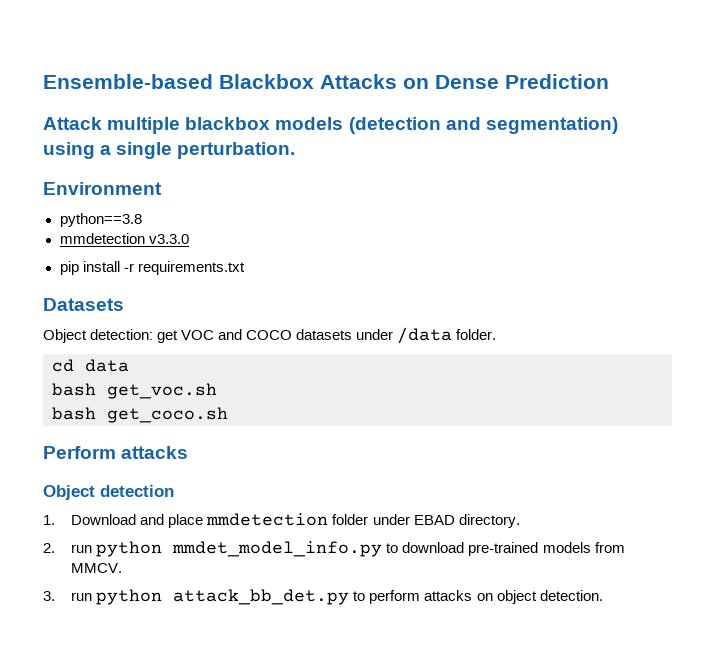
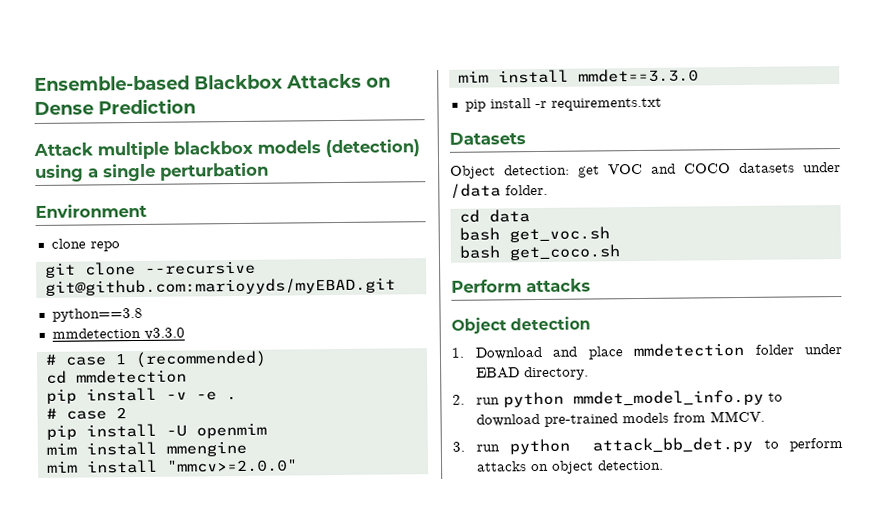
[348,117,618,134] (detection and segmentation) -> [325,139,420,158] (detection)
[177,142,296,159] perturbation. -> [160,162,269,181] perturbation
[59,213,142,227] [59,233,189,244] python==3.8 // mmdetection v3.3.0 -> [50,238,120,252] [44,260,256,278] [44,277,396,296] [51,307,143,322] [51,327,185,340] [44,350,267,369] [45,369,187,384] [45,387,237,404] [45,407,127,420] [45,422,267,440] [45,440,247,457] [45,459,298,474] [457,68,699,84] clone repo // git clone --recursive git@github.com:marioyyds/myEBAD.git // python==3.8 // mmdetection v3.3.0 // # case 1 (recommended) // cd mmdetection // pip install -v -e . // # case 2 // pip install -U openmim // mim install mmengine // mim install "mmcv>=2.0.0" // mim install mmdet==3.3.0

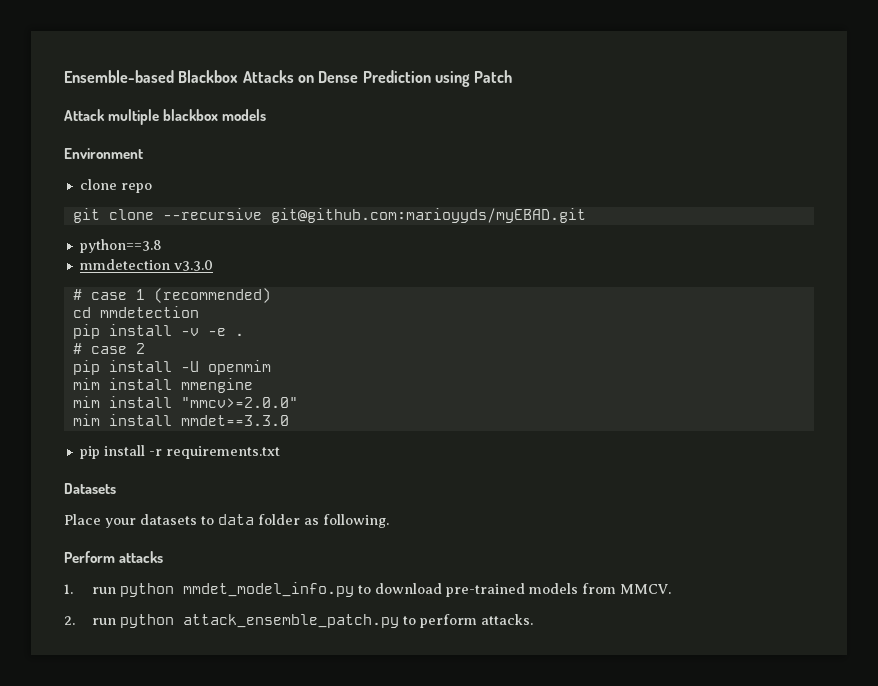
(196, 106) none -> [434,70,513,87] using Patch
[325,139,420,158] [35,162,269,183] (detection) using a single perturbation -> (267, 115) none
[450,162,841,179] [450,183,548,199] [458,209,530,223] [458,226,610,243] [458,244,621,261] [451,278,591,293] [451,316,592,334] [451,342,842,360] [476,366,590,381] [452,394,465,405] Object detection: get VOC and COCO datasets under /data folder. // cd data // bash get_voc.sh // bash get_coco.sh // Perform attacks // Object detection // 1. Download and place mmdetection folder under EBAD directory. // 2. -> [64,514,389,528] [64,551,164,563] [64,584,73,594] Place your datasets to data folder as following. // Perform attacks // 1.
[452,436,754,455] 3. run python attack_bb_det.py -> [64,614,399,628] 2. run python attack_ensemble_patch.py
[477,459,665,474] attacks on object detection. -> [480,614,533,625] attacks.

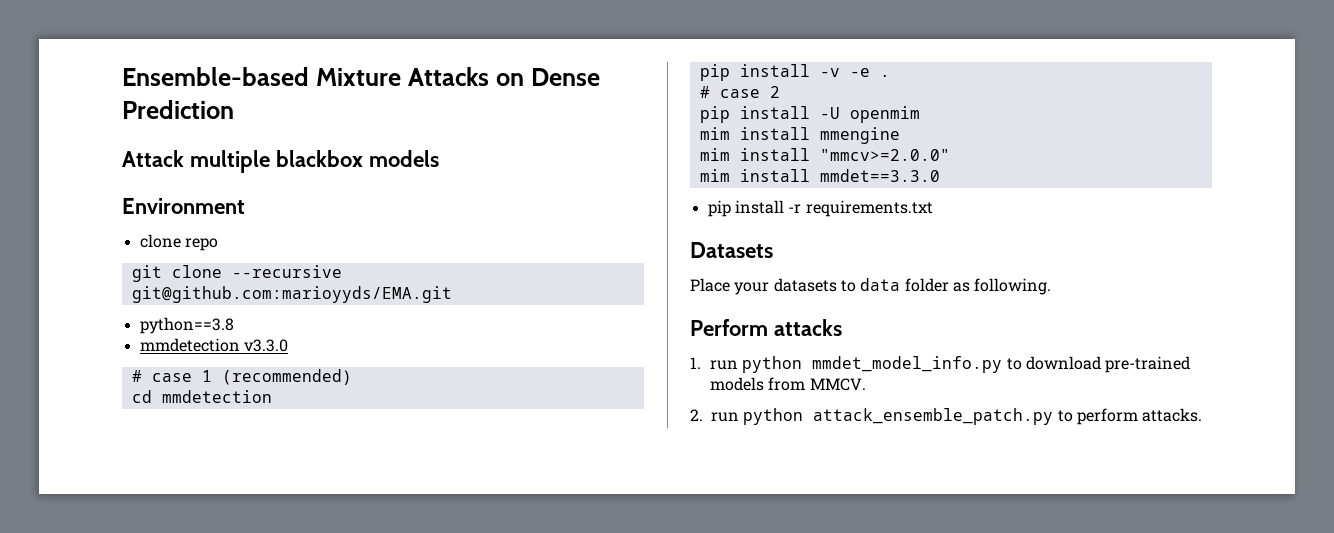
[178,70,239,83] Blackbox -> [315,68,401,86] Mixture
[434,70,513,87] using Patch -> (234, 109) none
[270,208,586,223] git@github.com:marioyyds/myEBAD.git -> [131,286,452,303] git@github.com:marioyyds/EMA.git

